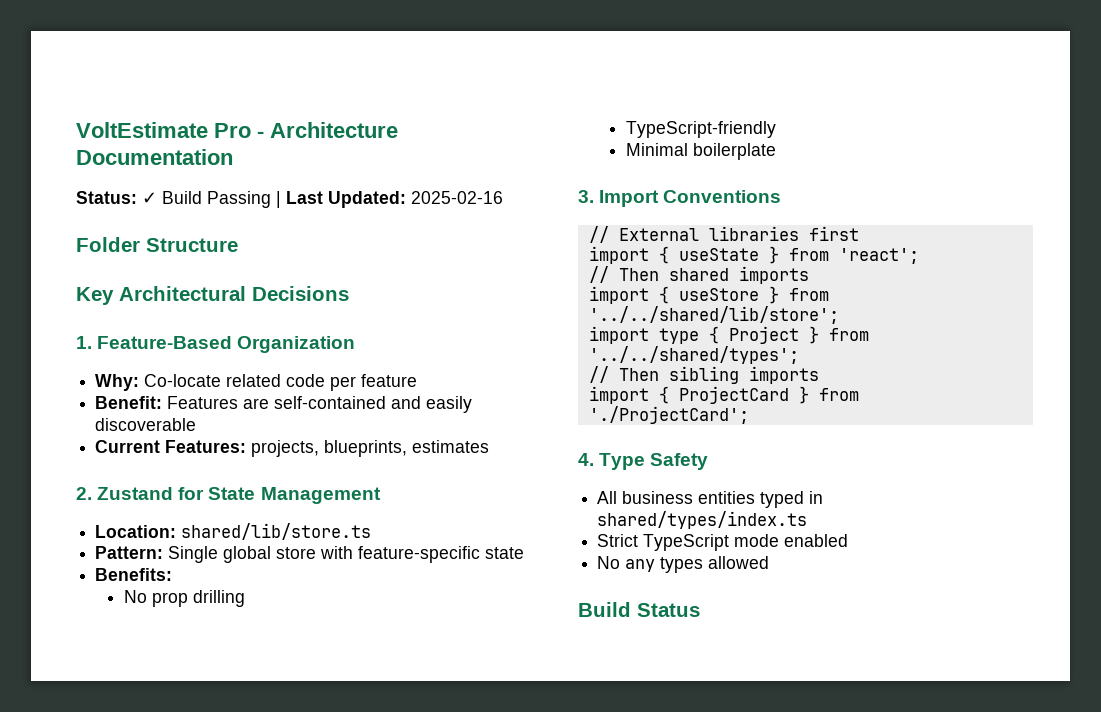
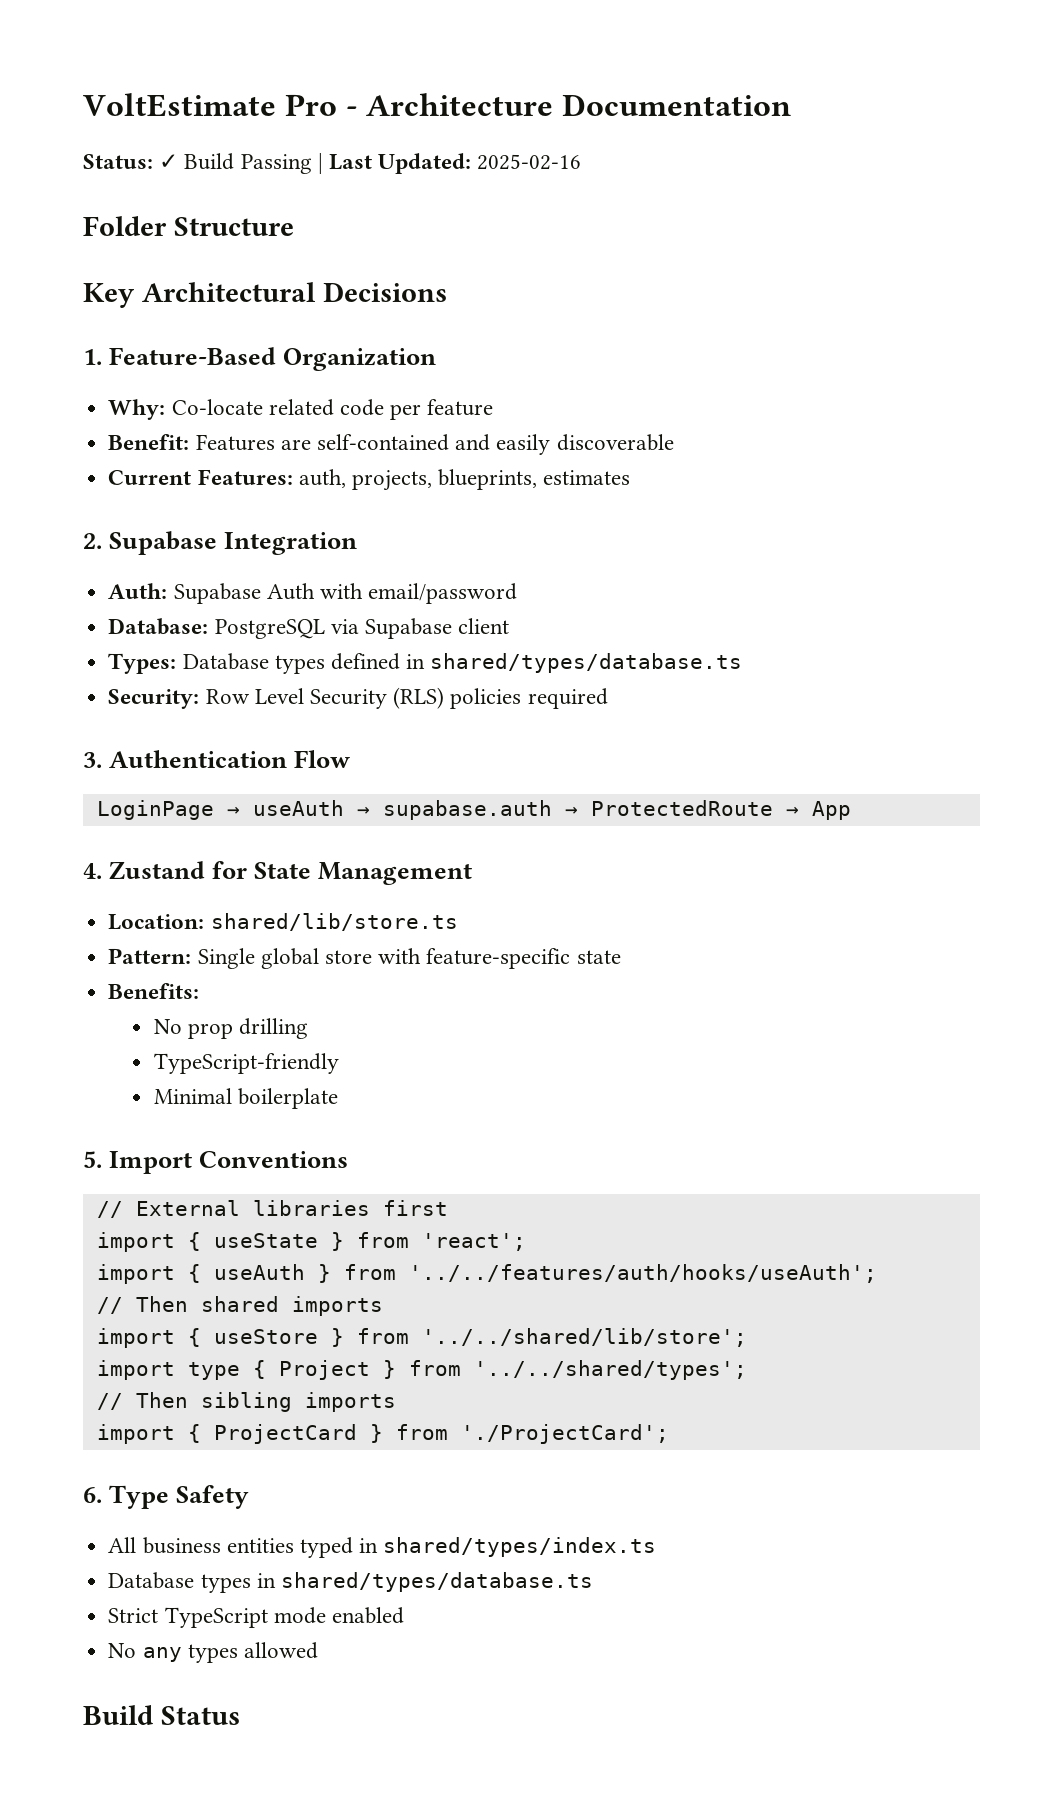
(247, 446) none -> [298,469,346,488] auth,
(92, 493) none -> [109,531,358,555] [108,583,518,604] [108,618,510,639] [108,653,743,674] [108,687,608,709] [83,750,351,768] [96,800,851,820] [83,863,102,879] Supabase Integration // Auth: Supabase Auth with email/password // Database: PostgreSQL via Supabase client // Types: Database types defined in shared/types/database.ts // Security: Row Level Security (RLS) policies required // 3. Authentication Flow // LoginPage → useAuth → supabase.auth → ProtectedRoute → App // 4.
[578,190,594,203] 3. -> [83,1151,102,1168] 5.
(919, 256) none -> [96,1264,877,1284] // import { useAuth } from '../../features/auth/hooks/useAuth';
[578,453,594,466] 4. -> [83,1487,102,1503] 6.
(808, 520) none -> [108,1572,593,1593] // Database types in shared/types/database.ts

